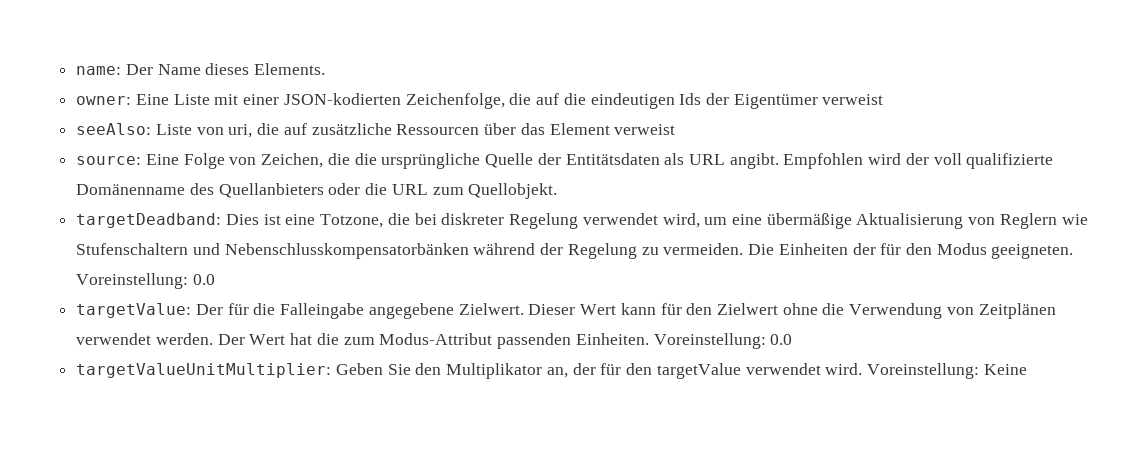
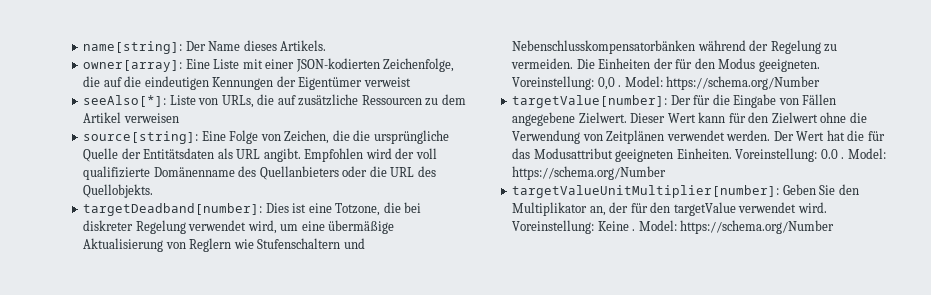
[76,66,122,75] name: -> [83,41,183,54] name[string]:
[254,63,326,75] [76,96,132,105] Elements. // owner: -> [280,40,327,51] [83,60,183,72] Artikels. // owner[array]:
[679,93,702,105] Ids -> [212,77,274,90] Kennungen
[76,123,152,135] seeAlso: -> [83,95,167,107] seeAlso[*]:
[228,124,253,138] uri, -> [221,95,254,108] URLs,
[484,123,676,135] [76,156,142,165] über das Element verweist // source: -> [425,94,466,106] [83,112,179,123] [83,131,199,144] zu dem Artikel verweisen // source[string]:
[432,183,558,199] [76,213,222,228] zum Quellobjekt. // targetDeadband: -> [417,166,436,177] [83,184,154,198] [83,203,263,216] des Quellobjekts. // targetDeadband[number]:
[192,274,215,285] [76,303,365,319] 0.0 // targetValue: Der für die Falleingabe -> [597,76,821,90] [512,94,837,108] 0,0 . Model: https://schema.org/Number // targetValue[number]: Der für die Eingabe von Fällen
[343,333,572,349] zum Modus-Attribut passenden -> [867,131,885,141] [512,148,674,162] für das Modusattribut geeigneten
[76,363,332,378] // targetValueUnitMultiplier: -> [841,148,886,159] [512,166,667,180] [512,185,780,198] . Model: https://schema.org/Number // targetValueUnitMultiplier[number]:
(1027, 369) none -> [632,220,835,234] . Model: https://schema.org/Number

